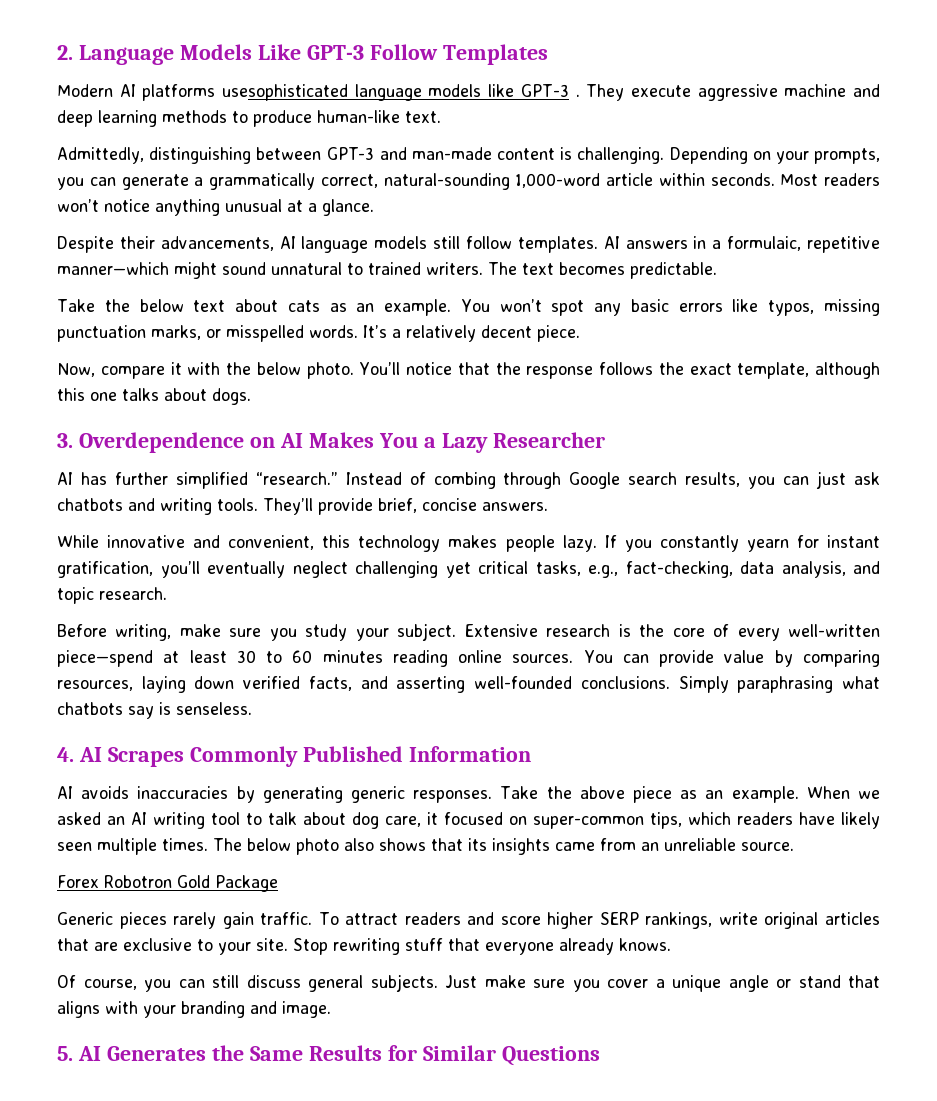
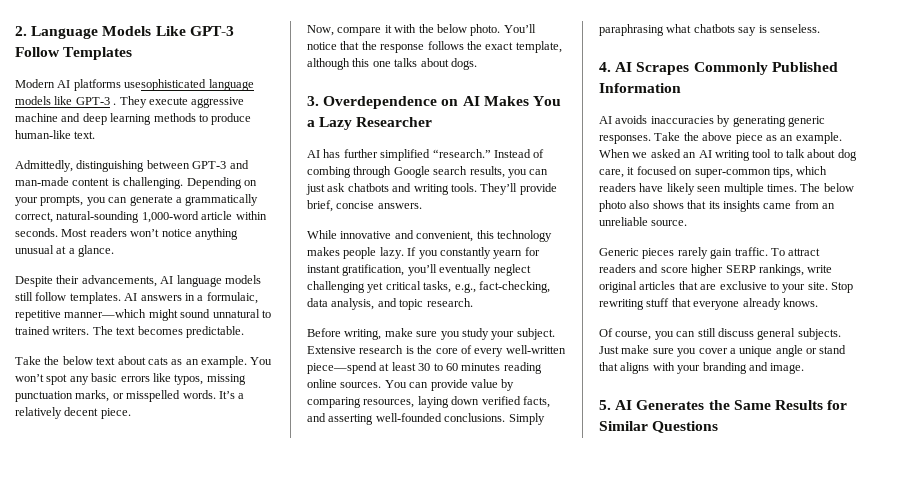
[57,875,278,892] // Forex Robotron Gold Package -> (688, 223) none

